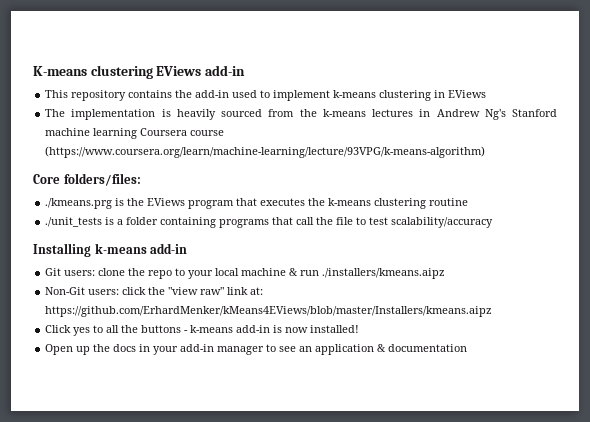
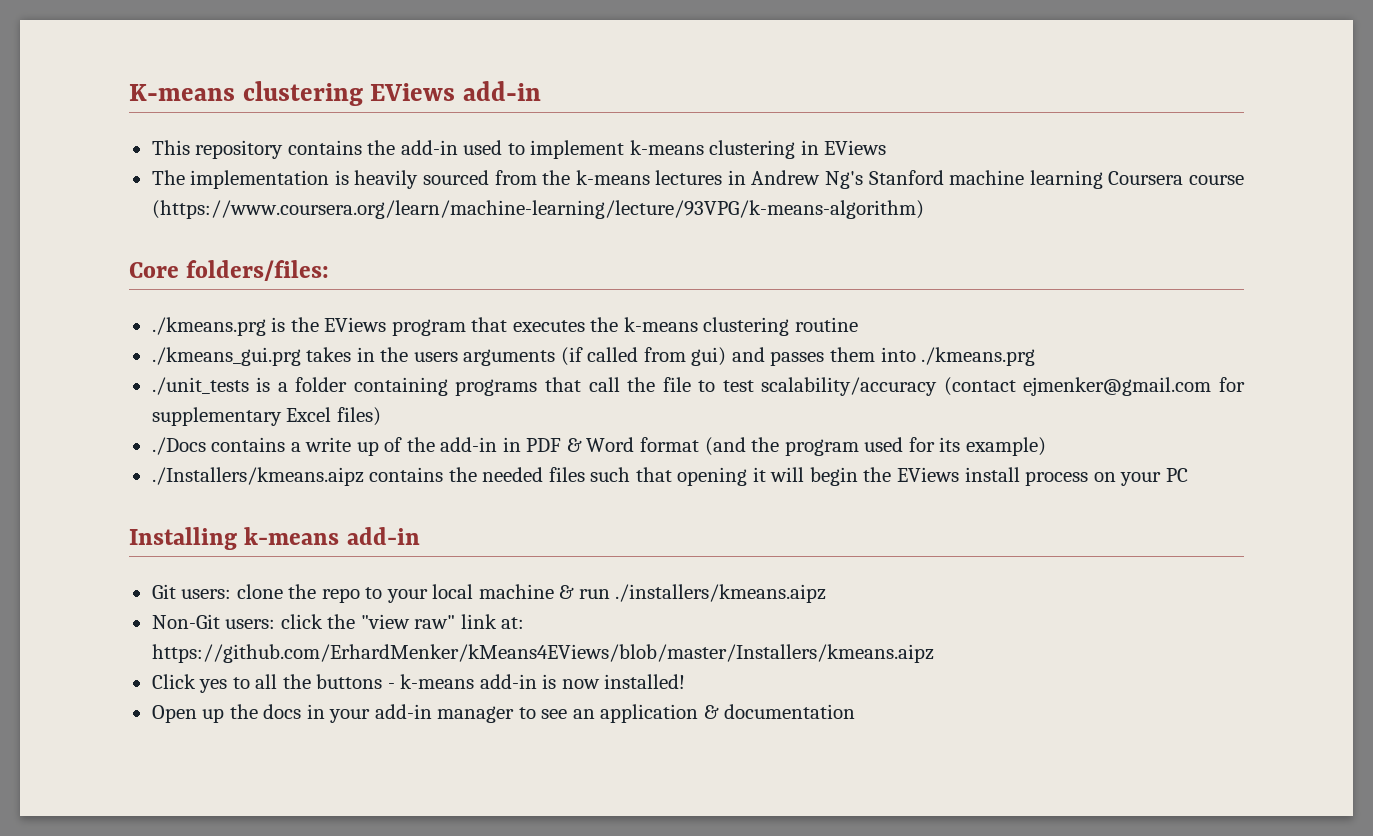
(469, 202) none -> [151,347,1036,366] // ./kmeans_gui.prg takes in the users arguments (if called from gui) and passes them into ./kmeans.prg
(494, 222) none -> [943,377,1246,396] [151,407,381,426] [151,437,1046,456] [151,467,1188,486] (contact ejmenker@gmail.com for supplementary Excel files) // ./Docs contains a write up of the add-in in PDF & Word format (and the program used for its example) // ./Installers/kmeans.aipz contains the needed files such that opening it will begin the EViews install process on your PC

